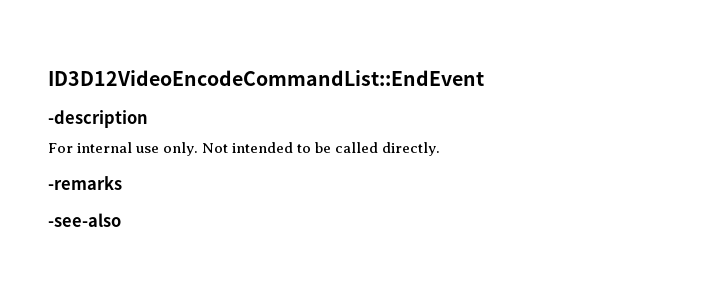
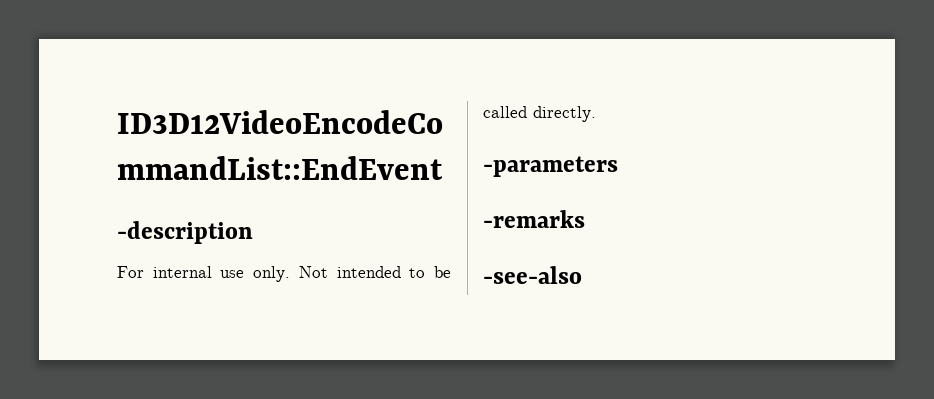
(441, 149) none -> [483,156,618,177] // -parameters

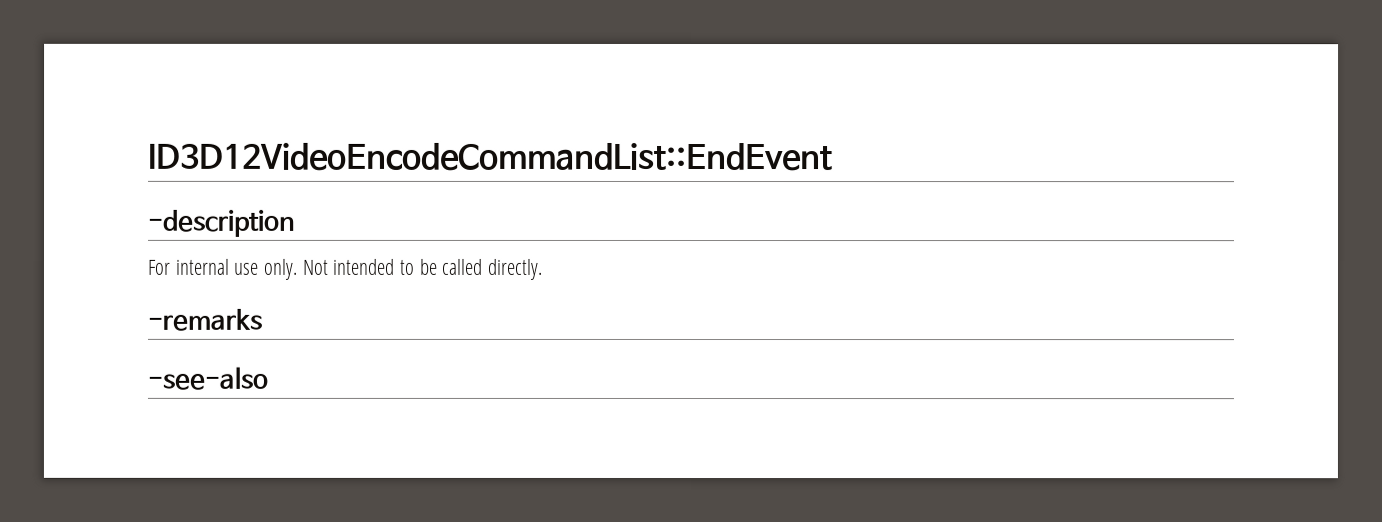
[483,156,618,177] // -parameters -> (544, 269) none

